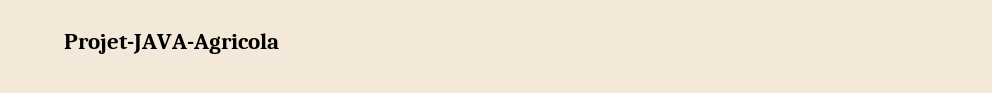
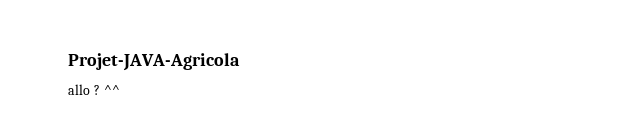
(279, 43) none -> [68,84,120,95] // allo ? ^^

